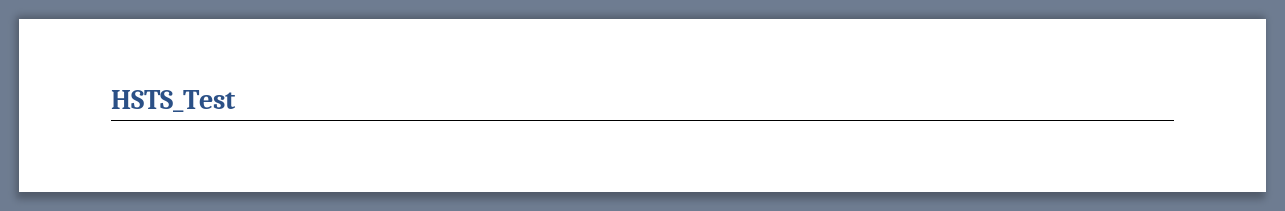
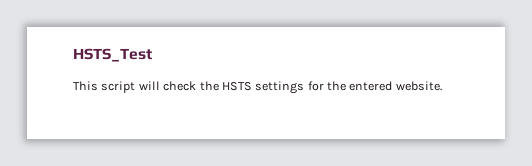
(236, 101) none -> [73,81,442,94] // This script will check the HSTS settings for the entered website.

